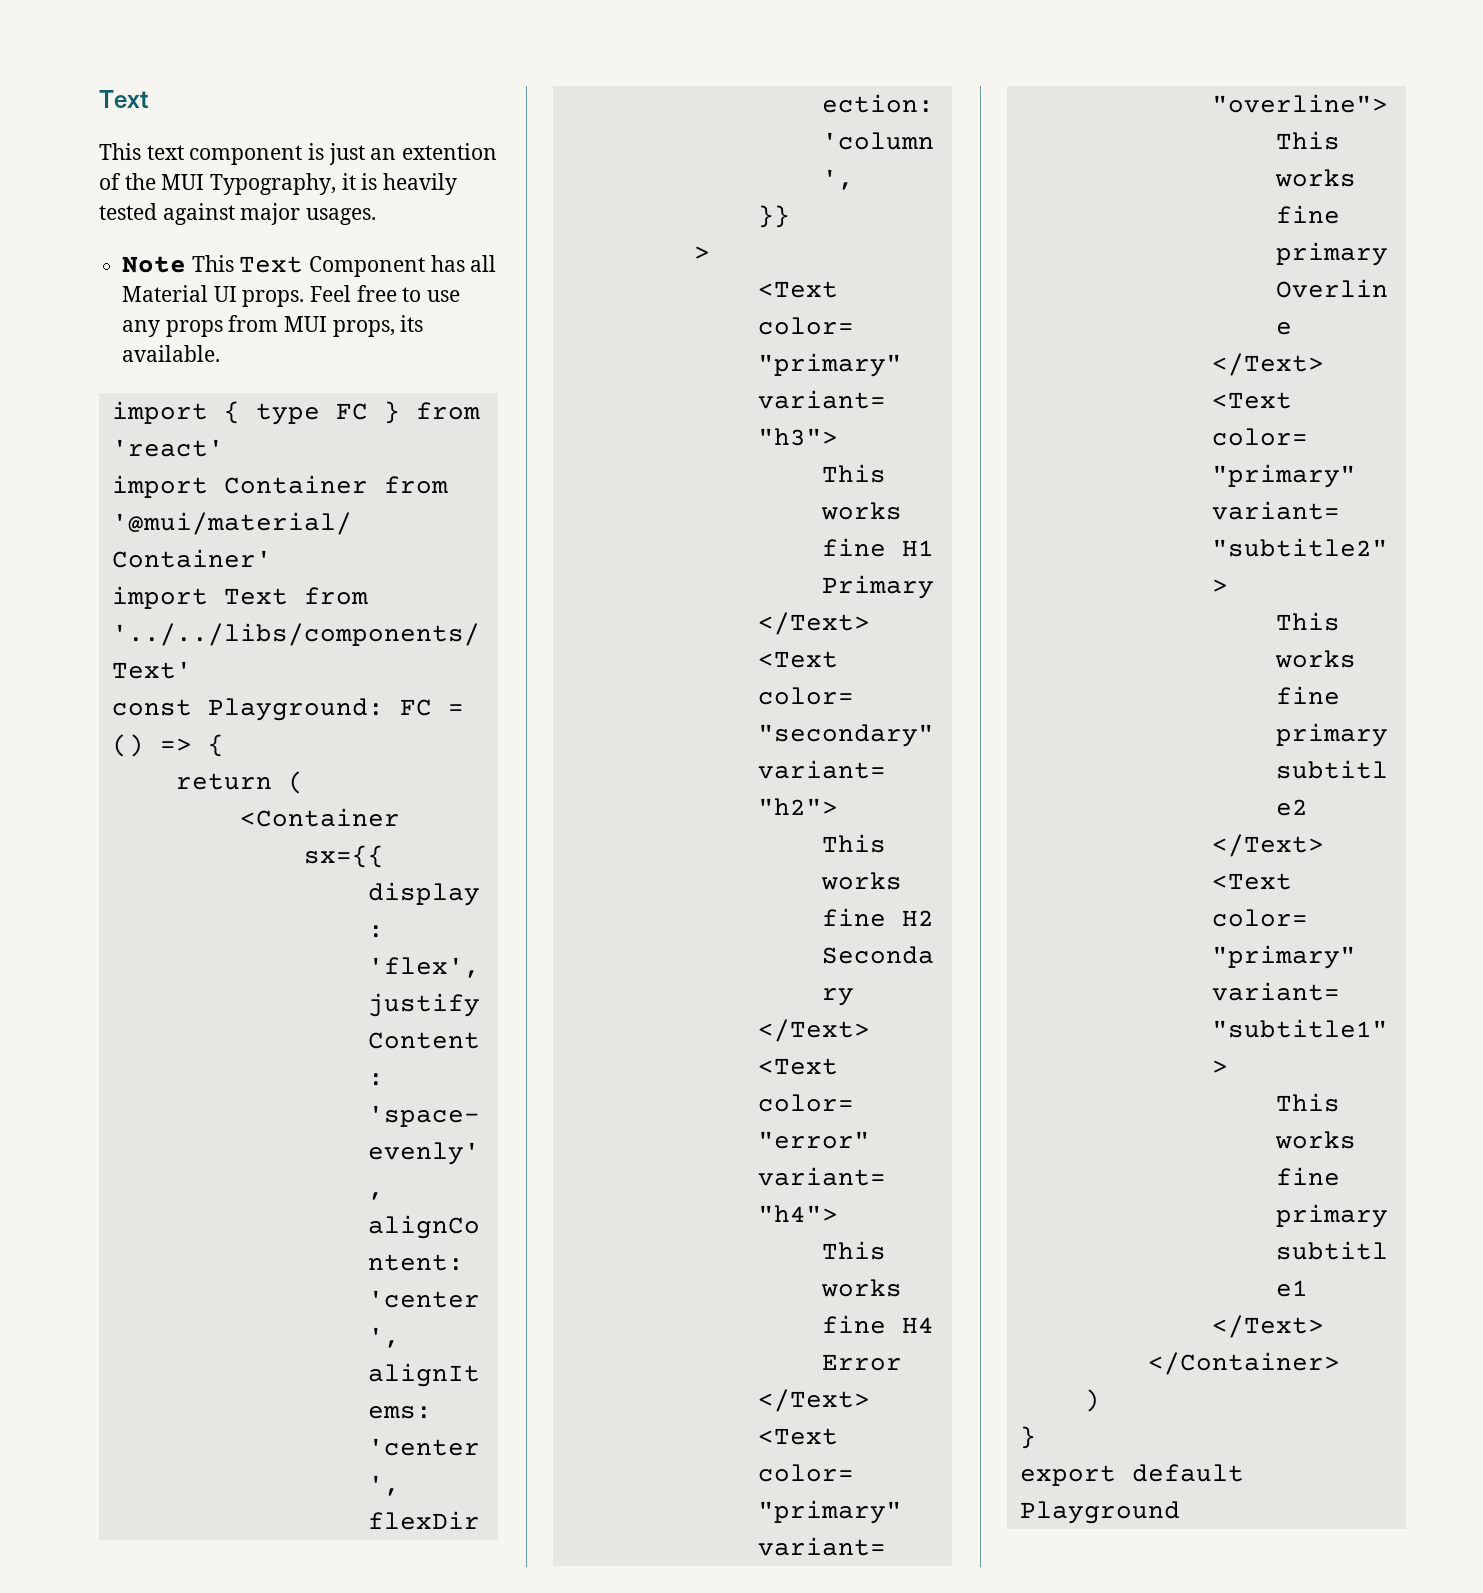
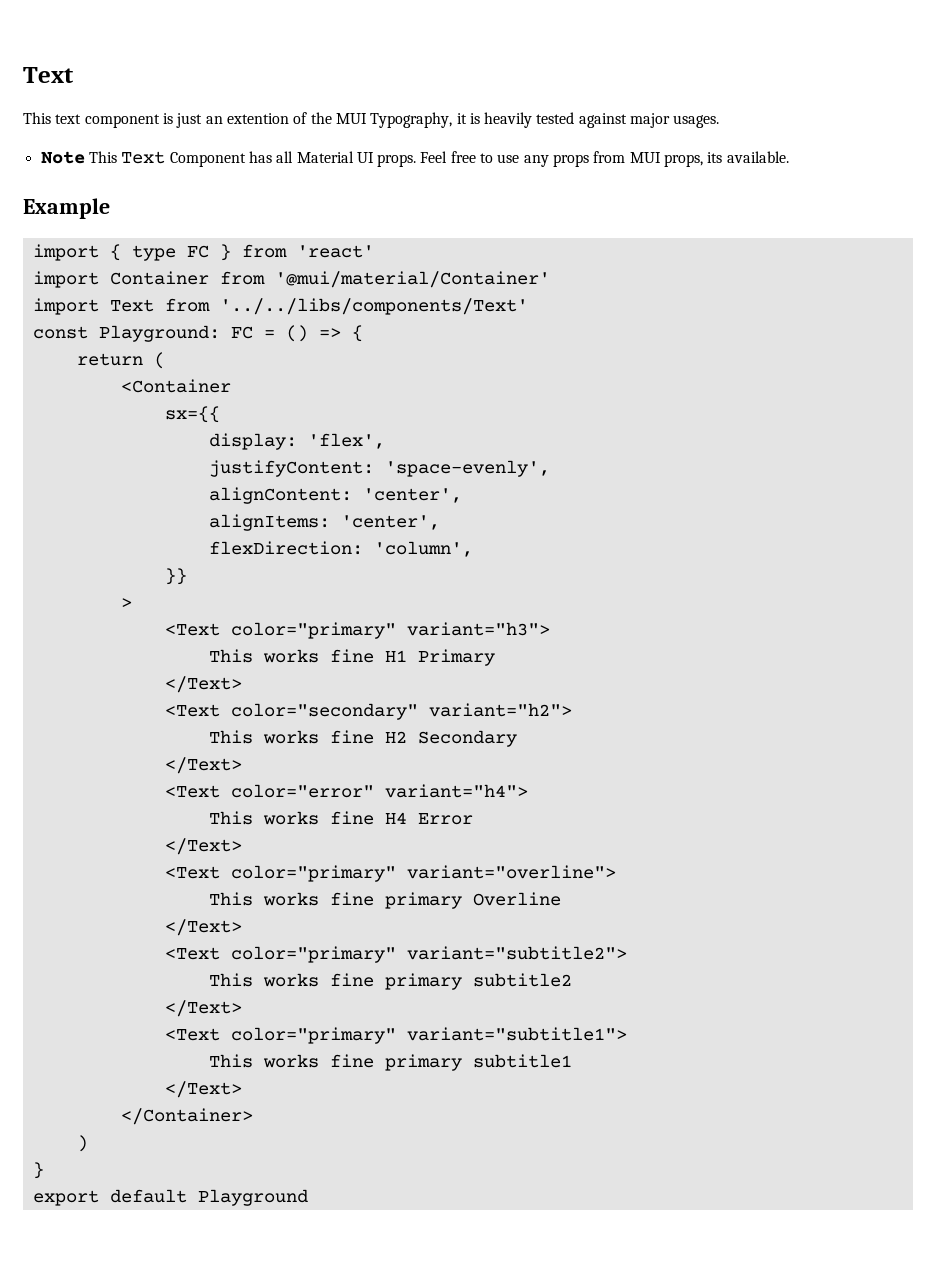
(221, 353) none -> [23,198,110,219] // Example

